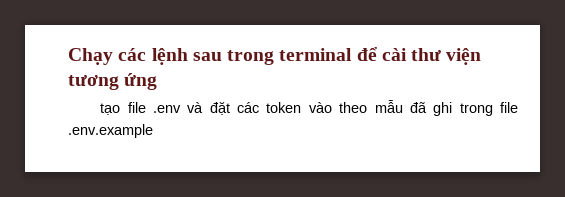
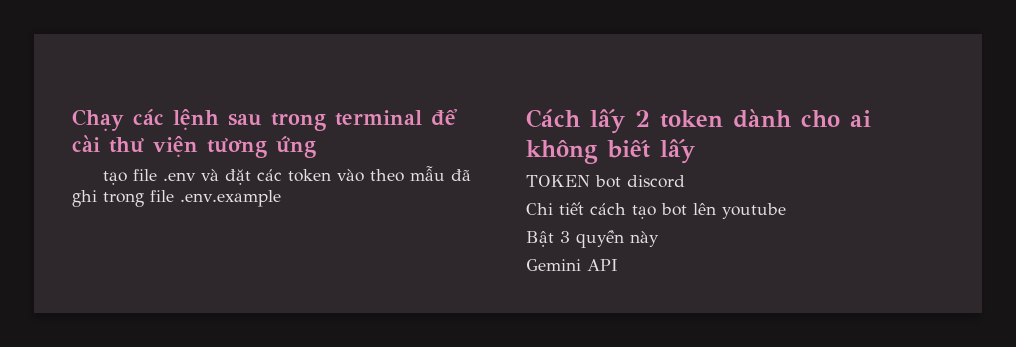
(153, 131) none -> [526,109,871,134] [526,139,695,164] [526,175,685,188] [526,202,786,219] [526,230,659,248] [526,259,618,271] // Cách lấy 2 token dành cho ai không biết lấy // TOKEN bot discord // Chi tiết cách tạo bot lên youtube // Bật 3 quyền này // Gemini API

